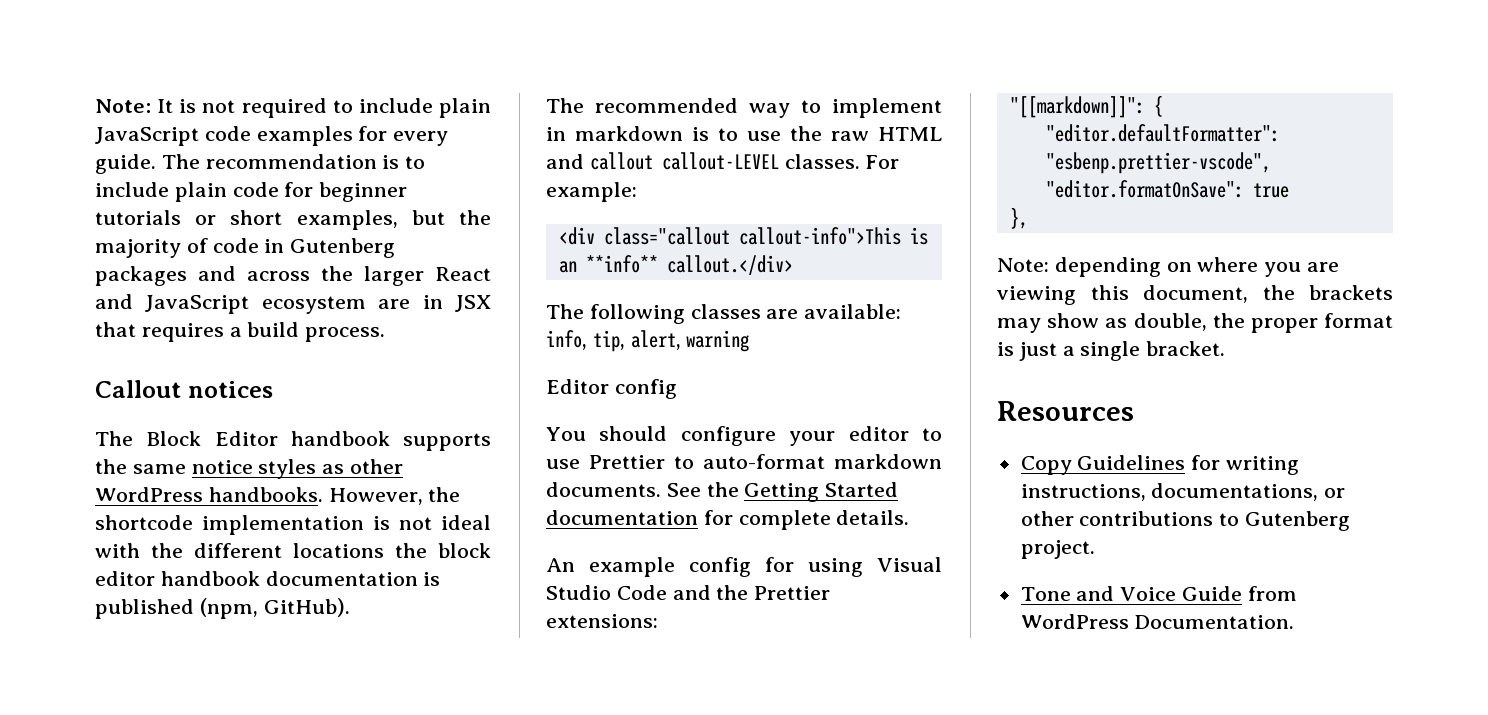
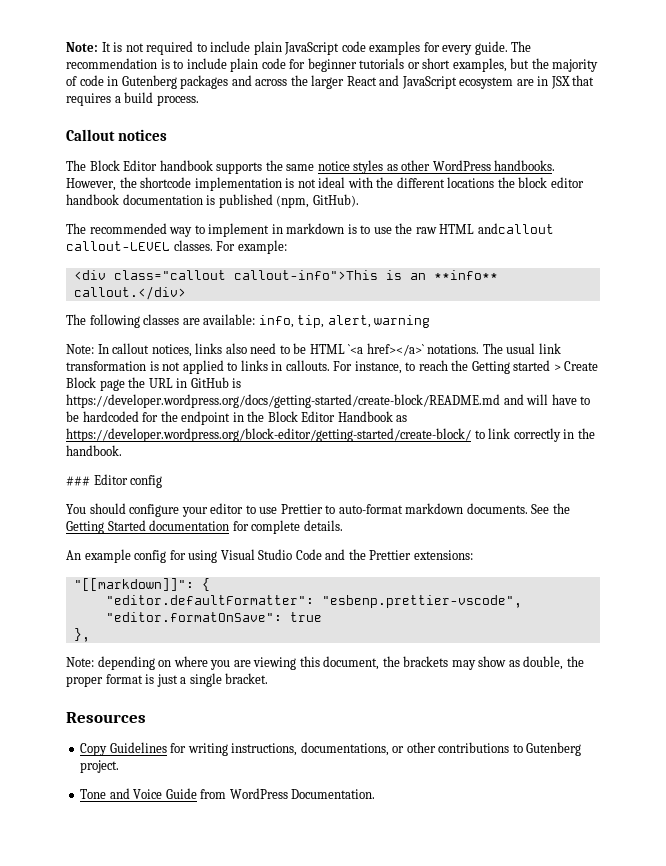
[546,152,653,170] and callout -> [477,223,554,234] andcallout
(750, 341) none -> [66,343,561,357] [66,360,599,374] [66,377,242,391] [66,394,591,408] [66,411,408,425] [66,428,595,442] [66,445,122,456] [66,476,90,486] Note: In callout notices, links also need to be HTML `<a href></a>` notations. The usual link transformation is not applied to links in callouts. For instance, to reach the Getting started > Create Block page the URL in GitHub is https://developer.wordpress.org/docs/getting-started/create-block/README.md and will have to be hardcoded for the endpoint in the Block Editor Handbook as https://developer.wordpress.org/block-editor/getting-started/create-block/ to link correctly in the handbook. // ###

